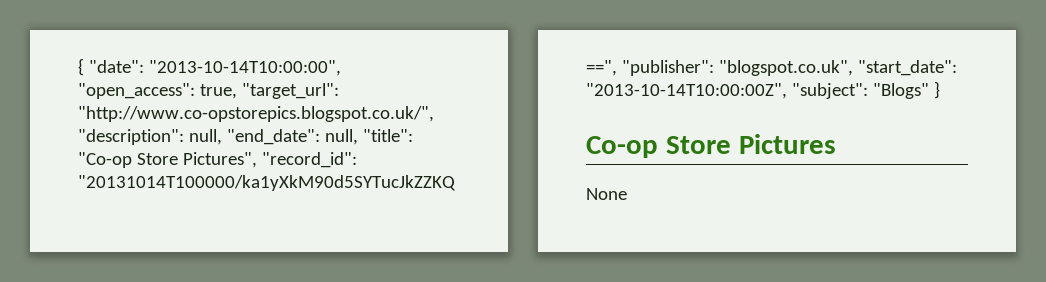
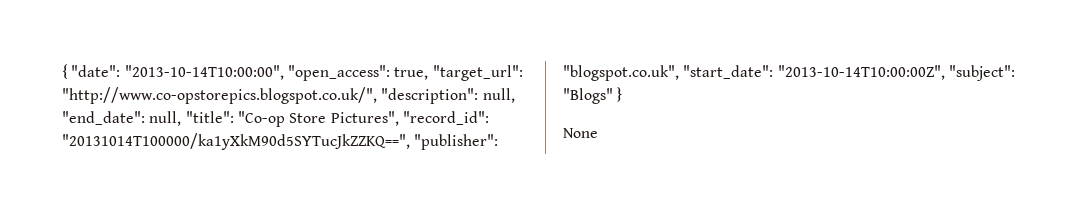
[586,134,836,158] // Co-op Store Pictures -> (623, 94) none

